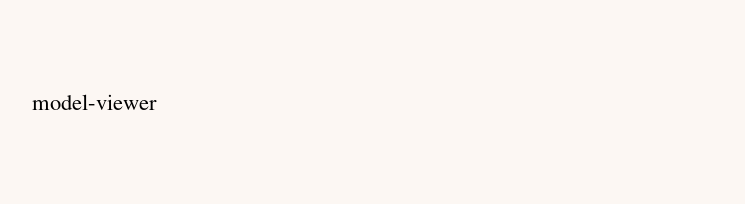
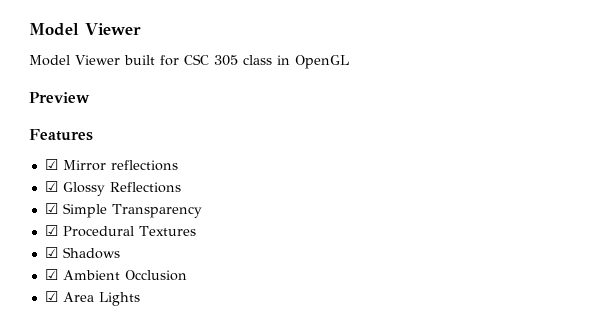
[32,94,157,110] model-viewer -> [29,23,141,36] [29,54,349,69] [29,92,90,103] [29,129,93,141] [44,159,178,171] [44,181,181,196] [44,203,202,218] [44,225,196,237] [44,247,120,259] [44,269,187,281] [44,291,140,306] Model Viewer // Model Viewer built for CSC 305 class in OpenGL // Preview // Features // ☑ Mirror reflections // ☑ Glossy Reflections // ☑ Simple Transparency // ☑ Procedural Textures // ☑ Shadows // ☑ Ambient Occlusion // ☑ Area Lights

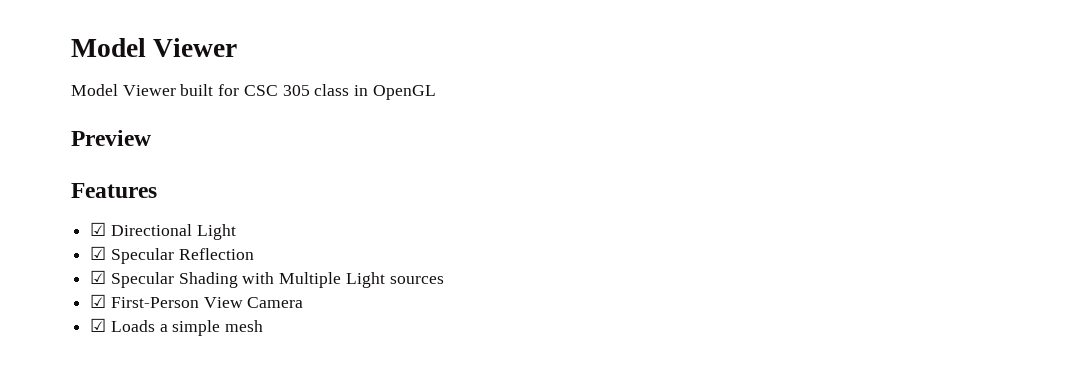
[62,160,178,171] [44,181,181,196] [44,203,202,218] [44,225,196,237] [44,247,120,259] [44,269,187,281] [44,291,140,306] Mirror reflections // ☑ Glossy Reflections // ☑ Simple Transparency // ☑ Procedural Textures // ☑ Shadows // ☑ Ambient Occlusion // ☑ Area Lights -> [110,224,236,240] [90,246,254,264] [90,270,444,288] [90,294,304,308] [90,318,264,336] Directional Light // ☑ Specular Reflection // ☑ Specular Shading with Multiple Light sources // ☑ First-Person View Camera // ☑ Loads a simple mesh

